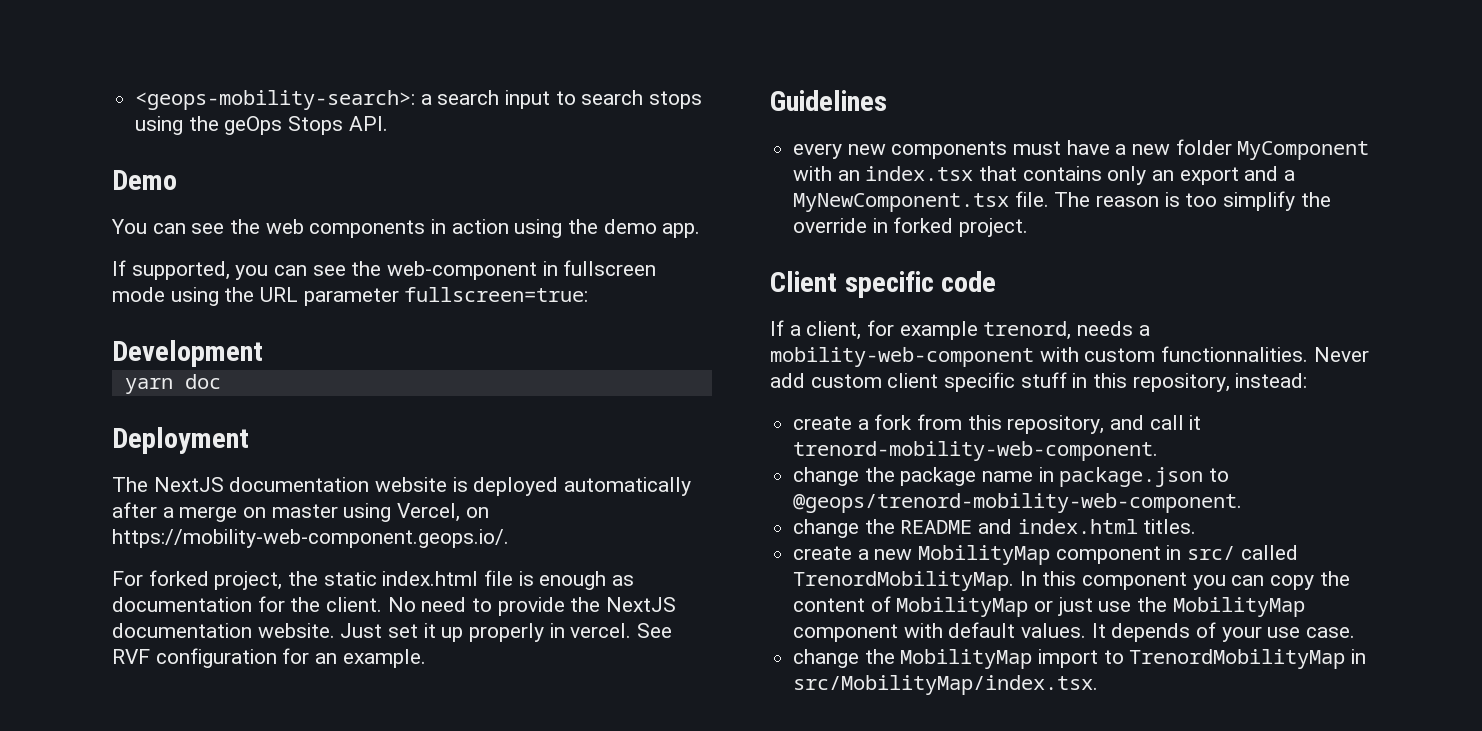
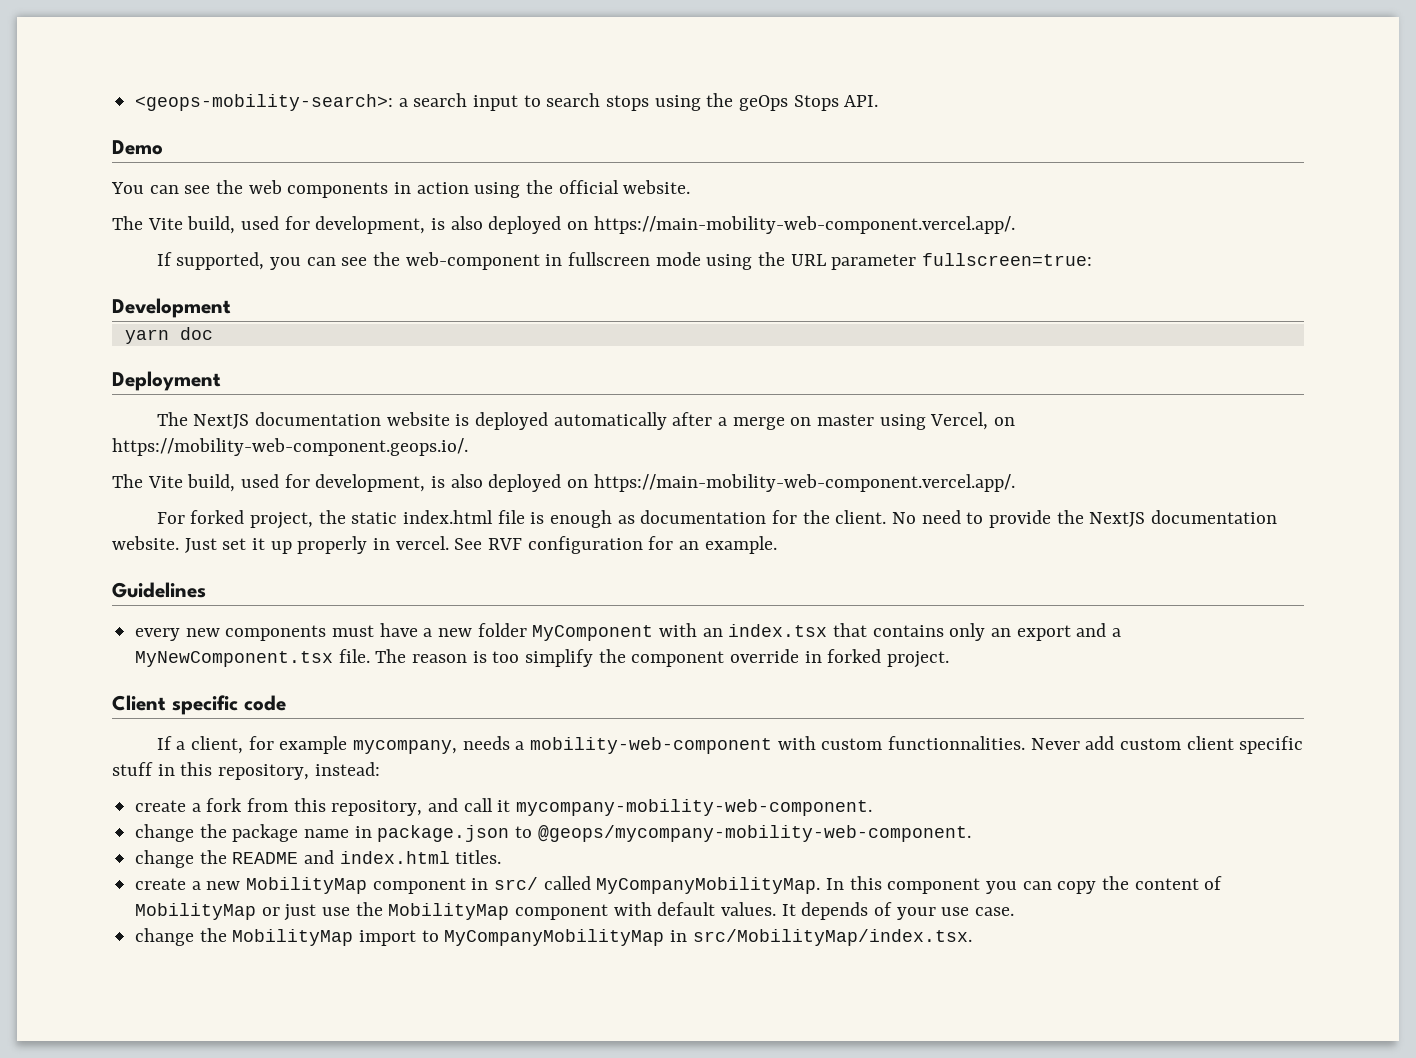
[603,219,701,238] demo app. -> [558,180,691,194] [112,216,1015,234] official website. // The Vite build, used for development, is also deployed on https://main-mobility-web-component.vercel.app/.
(509, 538) none -> [112,474,1015,492] // The Vite build, used for development, is also deployed on https://main-mobility-web-component.vercel.app/.
(1331, 199) none -> [631,651,725,667] component
[983,321,1072,340] trenord, -> [353,740,458,754] mycompany,
[793,441,1159,461] trenord-mobility-web-component. -> [516,799,873,816] mycompany-mobility-web-component.
[793,493,1243,513] @geops/trenord-mobility-web-component. -> [537,825,971,842] @geops/mycompany-mobility-web-component.
[793,571,1015,591] TrenordMobilityMap. -> [596,877,821,894] MyCompanyMobilityMap.
[1129,649,1346,669] TrenordMobilityMap -> [444,929,665,946] MyCompanyMobilityMap

